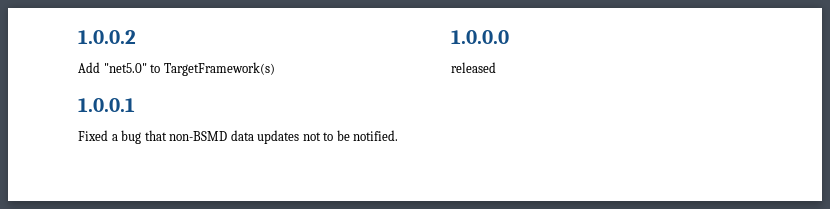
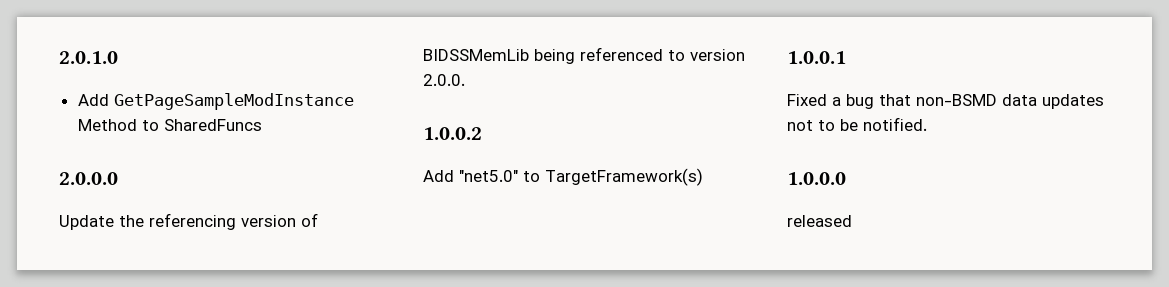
(78, 37) none -> [59,51,118,64] [77,93,354,110] [77,119,262,131] [59,172,118,185] [59,213,318,230] [423,47,745,64] [423,74,465,86] 2.0.1.0 // Add GetPageSampleModInstance Method to SharedFuncs // 2.0.0.0 // Update the referencing version of BIDSSMemLib being referenced to version 2.0.0. //

